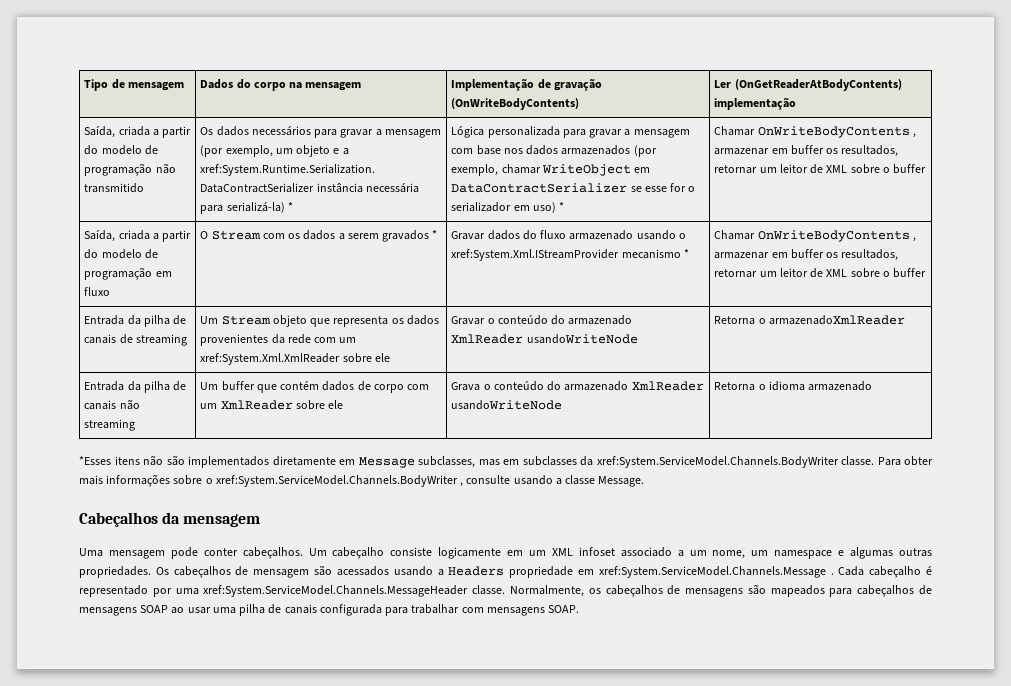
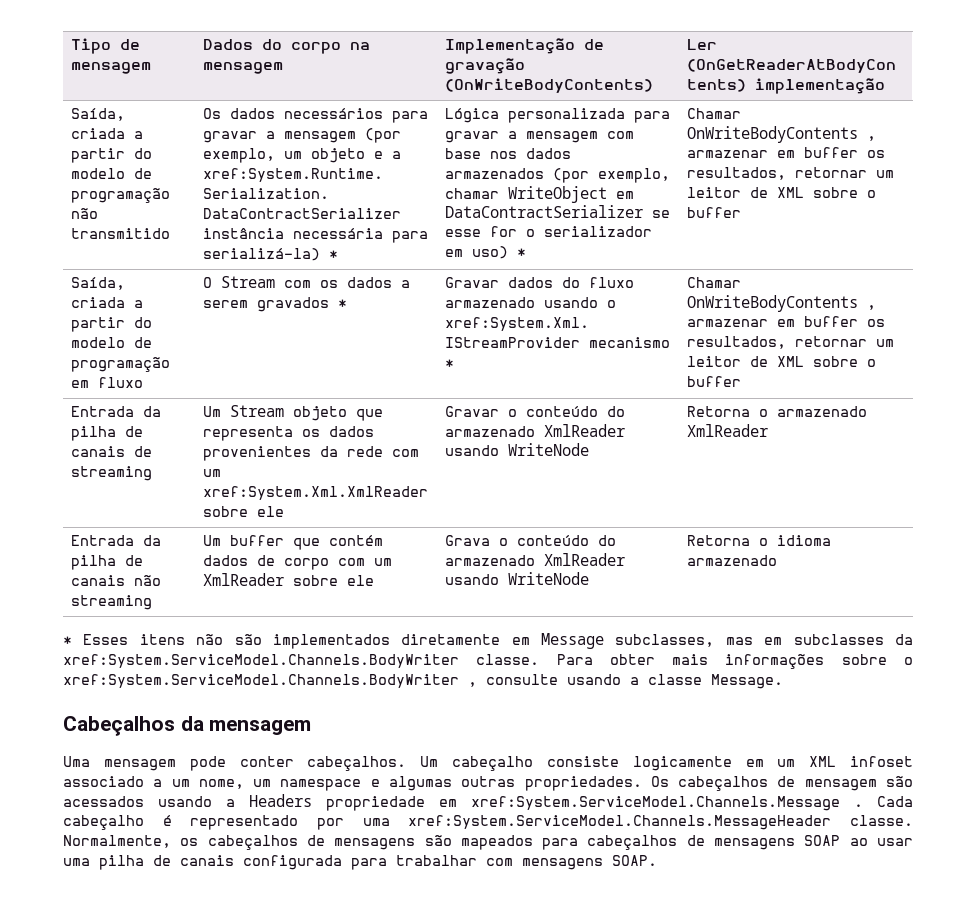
[526,334,638,344] [714,315,905,325] usandoWriteNode | Retorna o armazenadoXmlReader -> [445,443,590,456] [687,406,868,417] [687,424,769,437] usando WriteNode | Retorna o armazenado XmlReader
[451,400,563,410] usandoWriteNode -> [445,572,590,585] usando WriteNode
[79,456,111,465] *Esses -> [63,634,129,645] * Esses

